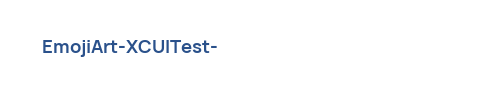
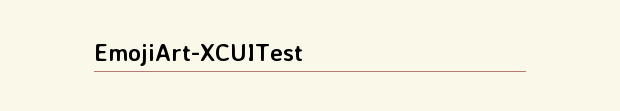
[42,40,218,57] EmojiArt-XCUITest- -> [94,44,303,66] EmojiArt-XCUITest

